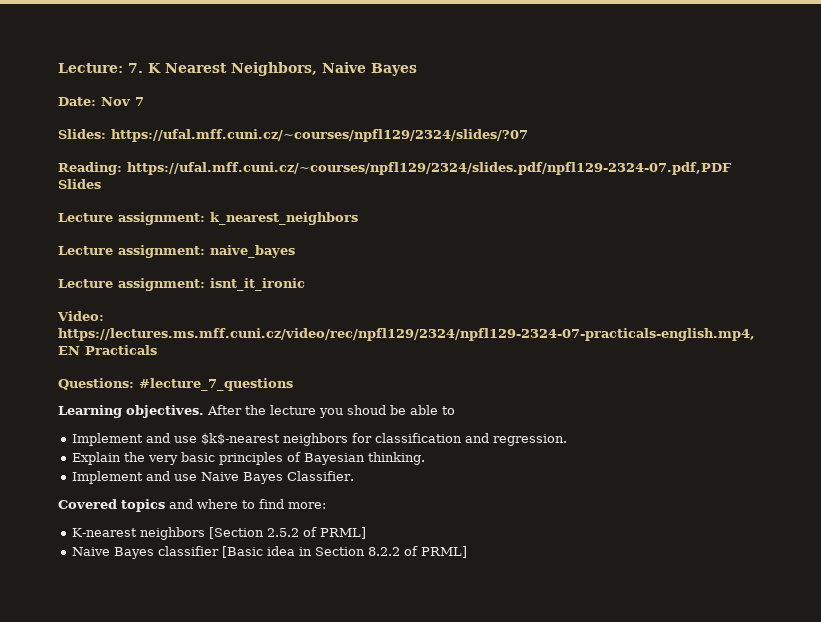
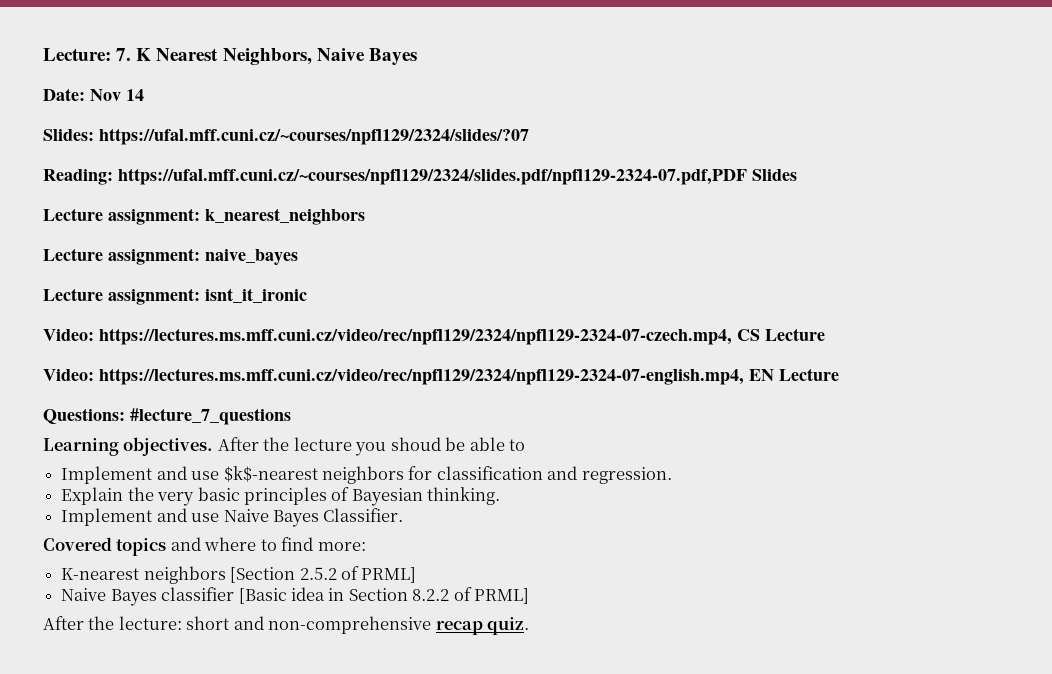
[135,97,144,106] 7 -> [126,89,144,101] 14
[58,328,755,341] [58,345,157,355] https://lectures.ms.mff.cuni.cz/video/rec/npfl129/2324/npfl129-2324-07-practicals-english.mp4, EN Practicals -> [99,328,825,345] [43,368,839,385] https://lectures.ms.mff.cuni.cz/video/rec/npfl129/2324/npfl129-2324-07-czech.mp4, CS Lecture // Video: https://lectures.ms.mff.cuni.cz/video/rec/npfl129/2324/npfl129-2324-07-english.mp4, EN Lecture
(468, 552) none -> [43,616,530,635] // After the lecture: short and non-comprehensive recap quiz.

